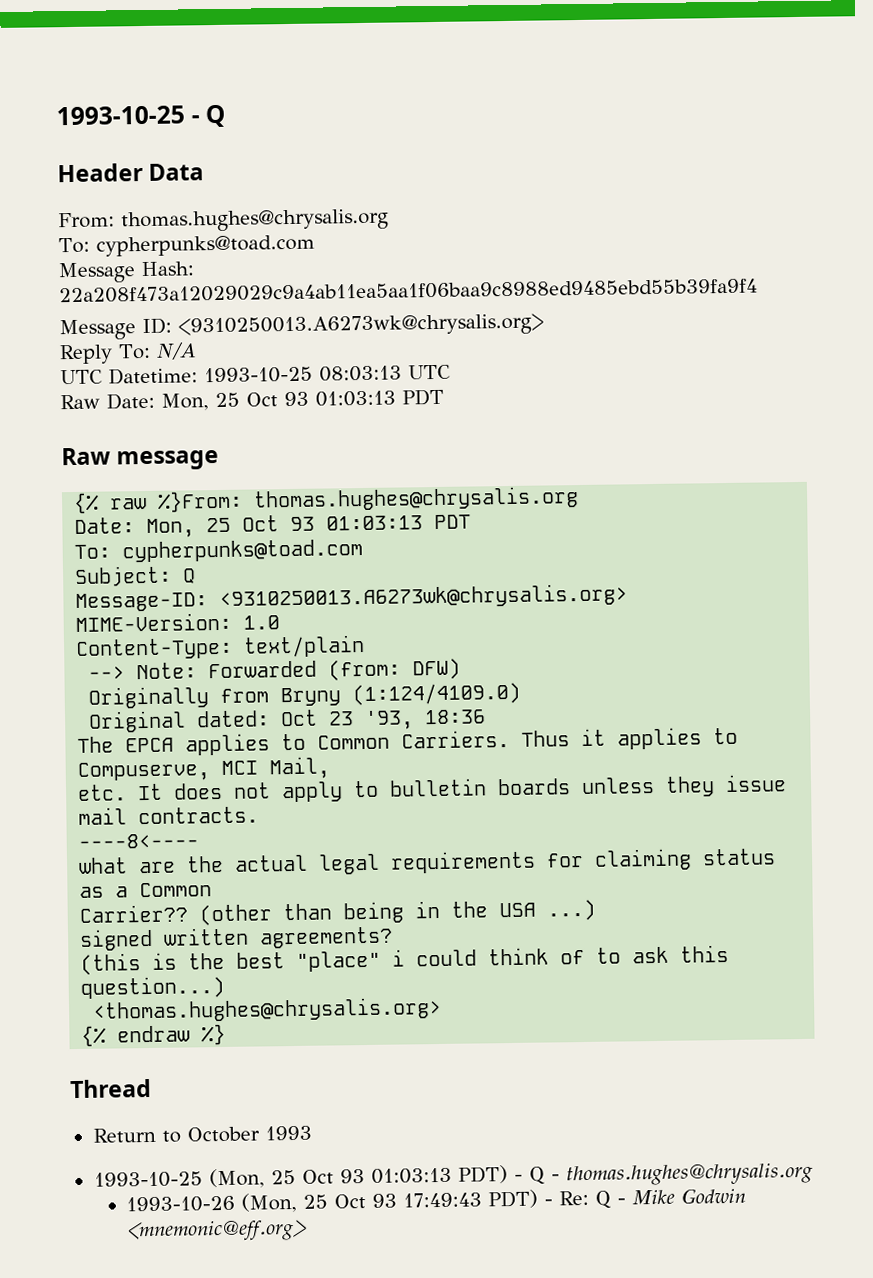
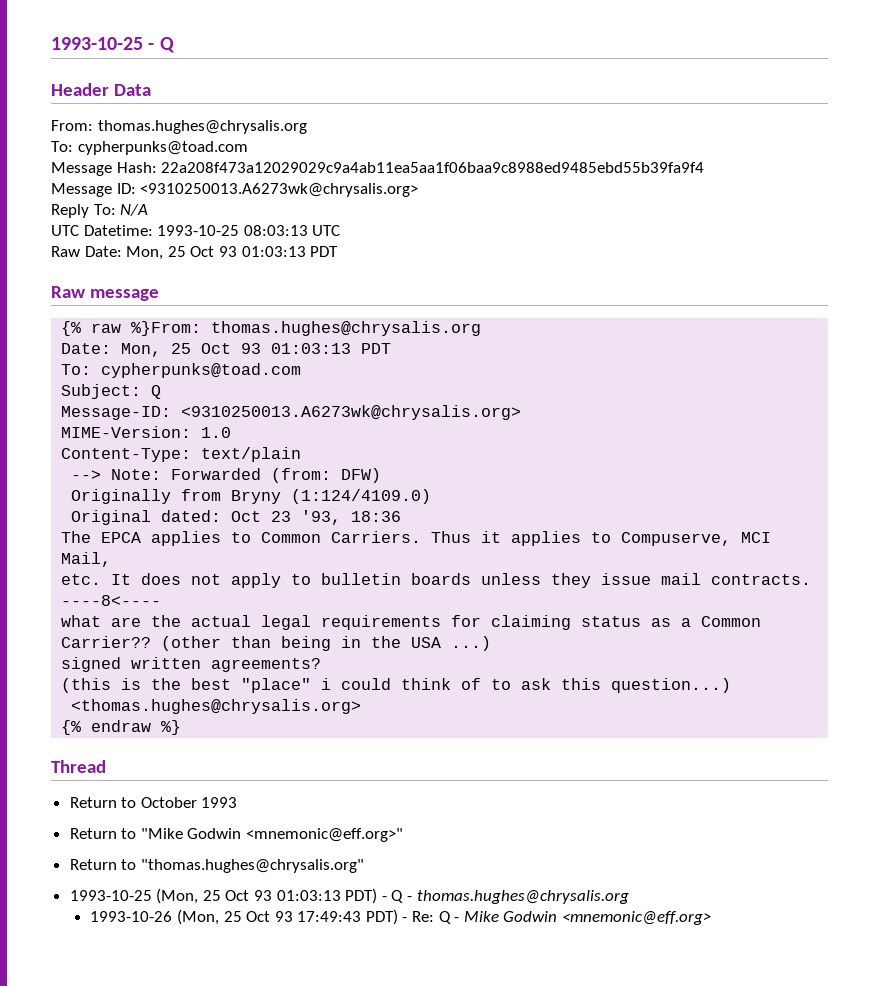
(312, 1133) none -> [69,828,404,842] [69,859,364,873] // Return to "Mike Godwin <mnemonic@eff.org>" // Return to "thomas.hughes@chrysalis.org"

